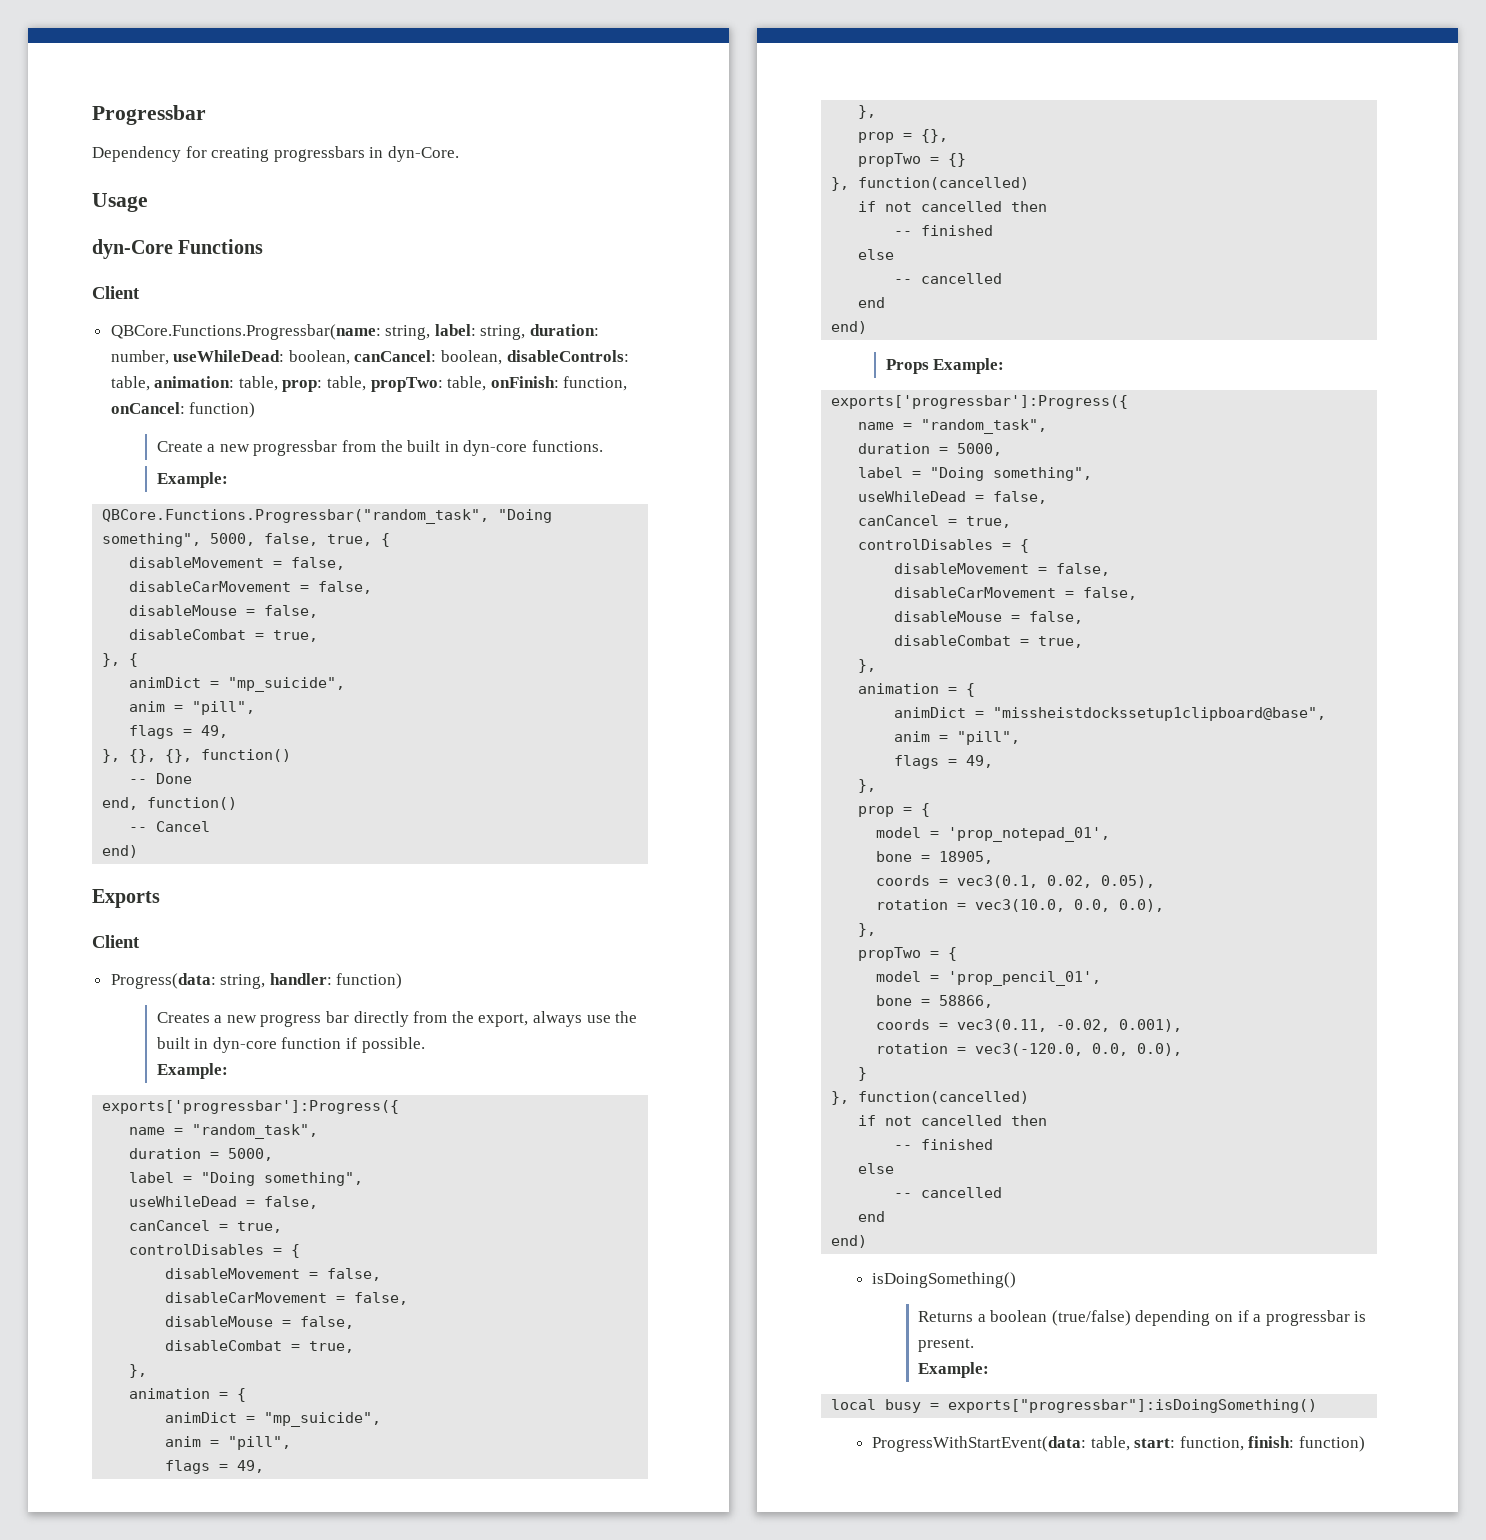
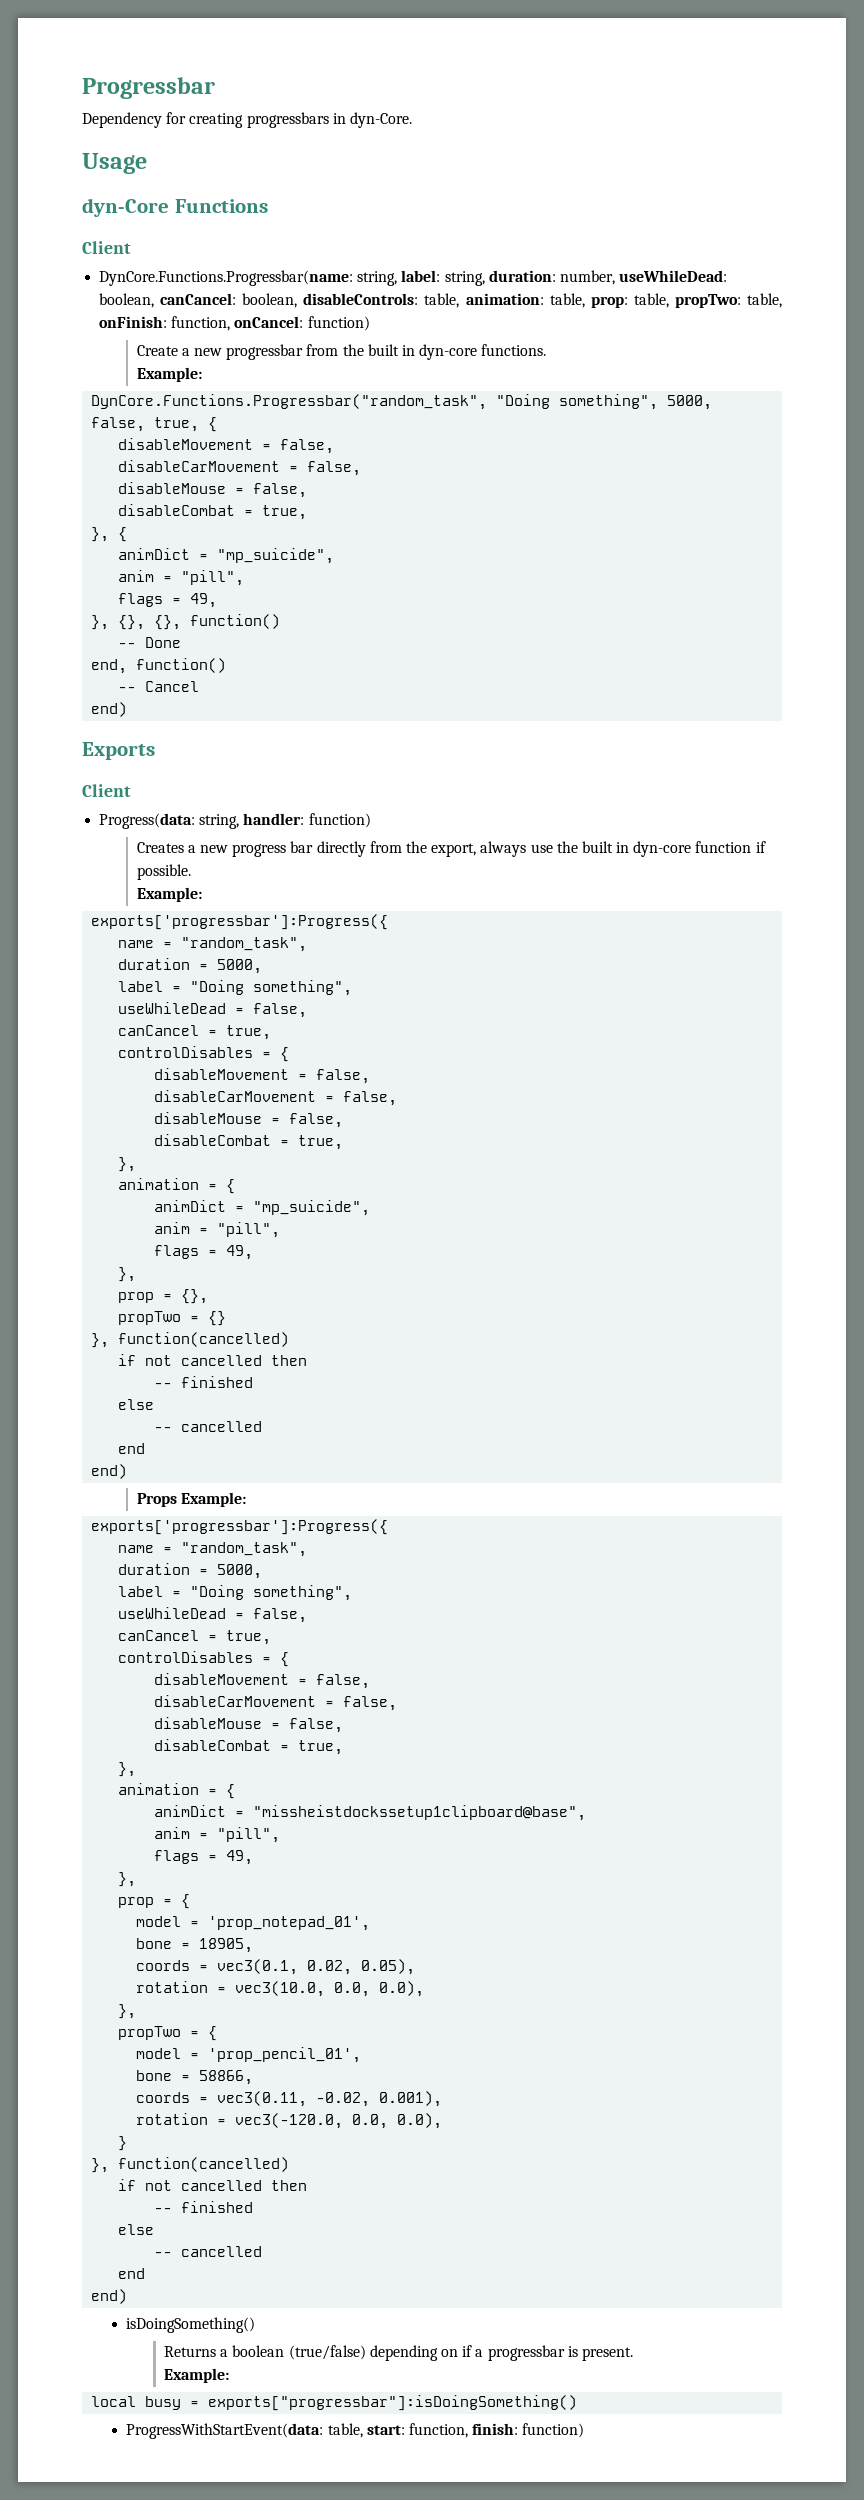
[110,324,381,340] QBCore.Functions.Progressbar(name: -> [99,270,354,286] DynCore.Functions.Progressbar(name:
[102,509,490,524] QBCore.Functions.Progressbar("random_task", -> [91,394,488,410] DynCore.Functions.Progressbar("random_task",

